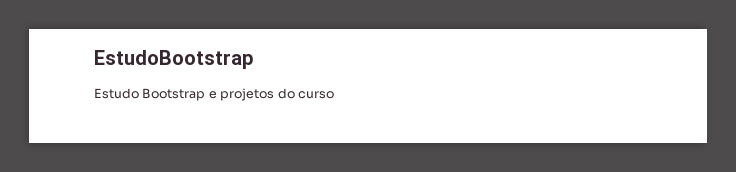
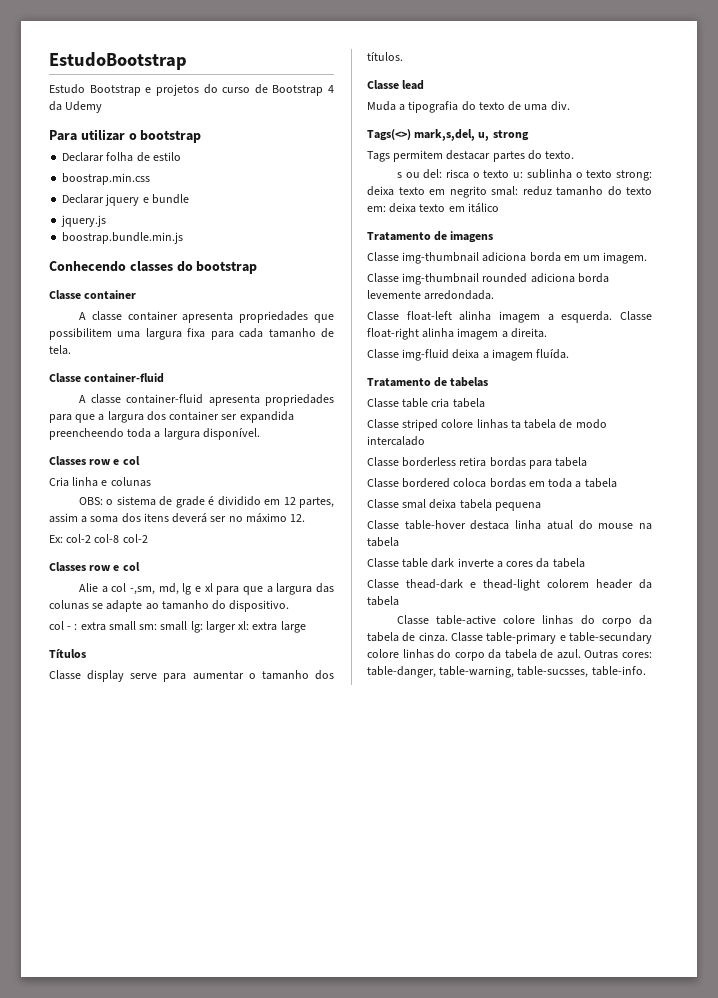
(334, 95) none -> [254,84,334,96] [49,101,103,113] [49,129,202,143] [62,152,181,162] [62,173,151,185] [62,194,189,206] [61,215,107,227] [62,232,184,244] [49,261,258,274] [49,290,137,300] [78,311,334,323] [49,328,334,340] [49,345,71,355] [49,373,165,383] [78,394,334,406] [49,411,294,423] [49,428,260,440] [49,456,140,466] [49,477,151,487] [78,496,334,508] [49,513,306,523] [49,534,148,543] [49,562,140,572] [78,583,334,595] [49,600,290,612] [49,621,306,633] [49,649,86,658] [49,670,334,682] [367,52,403,61] [367,80,425,90] [367,101,570,113] [367,129,529,141] [367,150,575,162] [396,169,652,181] [367,186,652,198] [367,203,499,213] [367,231,494,243] [367,252,648,264] [367,273,609,285] [367,290,495,300] [367,311,652,323] [367,328,547,340] [367,349,570,361] [367,377,489,387] [367,398,485,408] [367,419,607,431] [367,436,425,446] [367,457,588,469] [367,478,617,488] [367,499,541,511] [367,520,652,530] [367,537,399,547] [367,558,585,568] [367,579,652,591] [367,596,399,606] [396,615,652,627] [367,632,652,644] [367,649,652,661] [367,666,646,678] de Bootstrap 4 da Udemy // Para utilizar o bootstrap // Declarar folha de estilo // boostrap.min.css // Declarar jquery e bundle // jquery.js // boostrap.bundle.min.js // Conhecendo classes do bootstrap // Classe container // A classe container apresenta propriedades que possibilitem uma largura fixa para cada tamanho de tela. // Classe container-fluid // A classe container-fluid apresenta propriedades para que a largura dos container ser expandida preencheendo toda a largura disponível. // Classes row e col // Cria linha e colunas // OBS: o sistema de grade é dividido em 12 partes, assim a soma dos itens deverá ser no máximo 12. // Ex: col-2 col-8 col-2 // Classes row e col // Alie a col -,sm, md, lg e xl para que a largura das colunas se adapte ao tamanho do dispositivo. // col - : extra small sm: small lg: larger xl: extra large // Títulos // Classe display serve para aumentar o tamanho dos títulos. // Classe lead // Muda a tipografia do texto de uma div. // Tags(<>) mark,s,del, u, strong // Tags permitem destacar partes do texto. // s ou del: risca o texto u: sublinha o texto strong: deixa texto em negrito smal: reduz tamanho do texto em: deixa texto em itálico // Tratamento de imagens // Classe img-thumbnail adiciona borda em um imagem. // Classe img-thumbnail rounded adiciona borda levemente arredondada. // Classe float-left alinha imagem a esquerda. Classe float-right alinha imagem a direita. // Classe img-fluid deixa a imagem fluída. // Tratamento de tabelas // Classe table cria tabela // Classe striped colore linhas ta tabela de modo intercalado // Classe borderless retira bordas para tabela // Classe bordered coloca bordas em toda a tabela // Classe smal deixa tabela pequena // Classe table-hover destaca linha atual do mouse na tabela // Classe table dark inverte a cores da tabela // Classe thead-dark e thead-light colorem header da tabela // Classe table-active colore linhas do corpo da tabela de cinza. Classe table-primary e table-secundary colore linhas do corpo da tabela de azul. Outras cores: table-danger, table-warning, table-sucsses, table-info.

